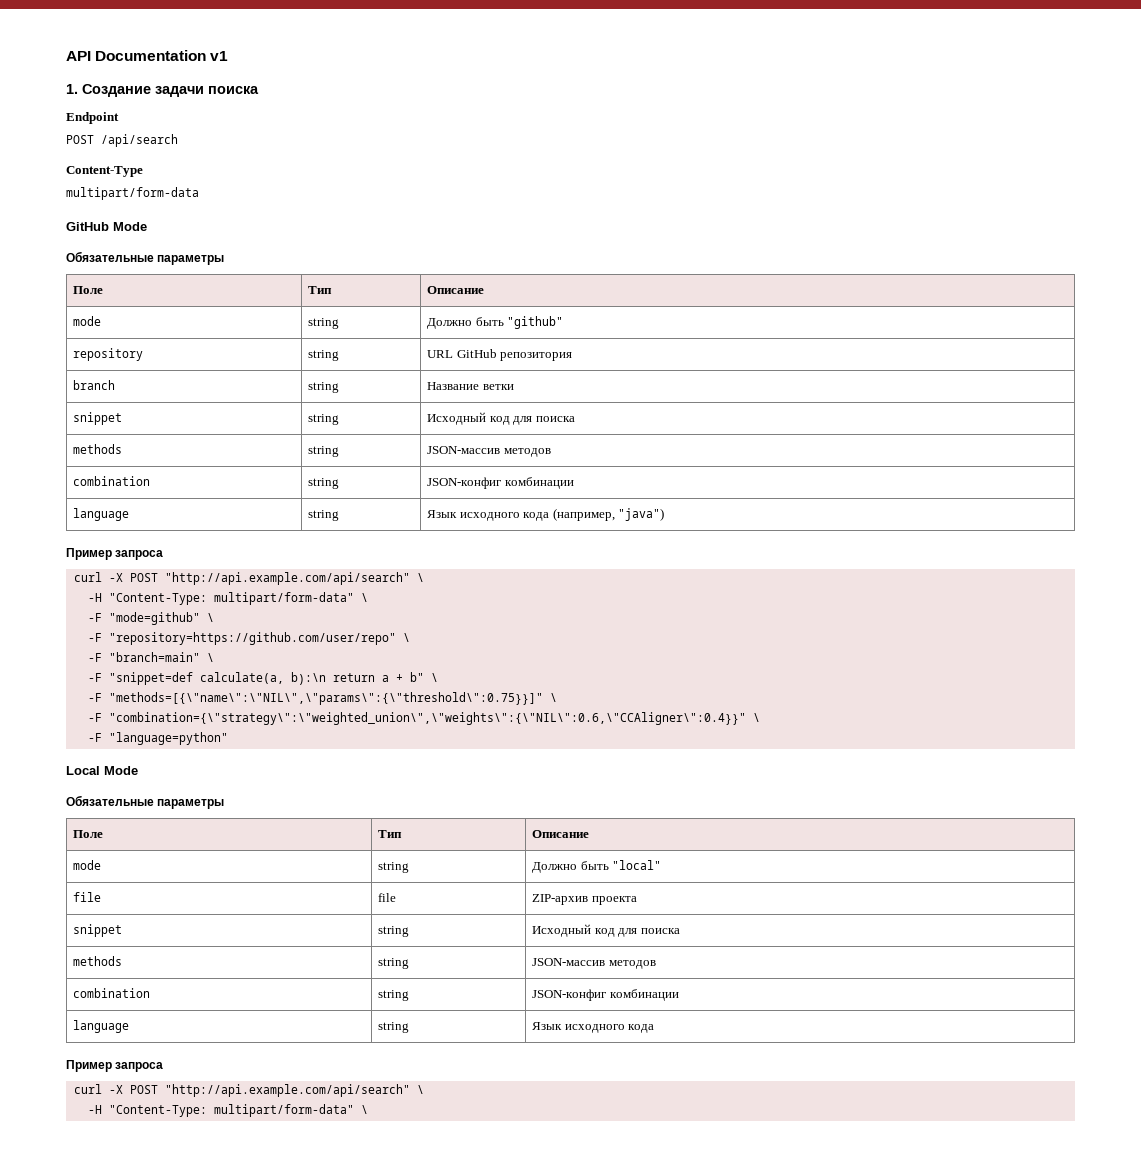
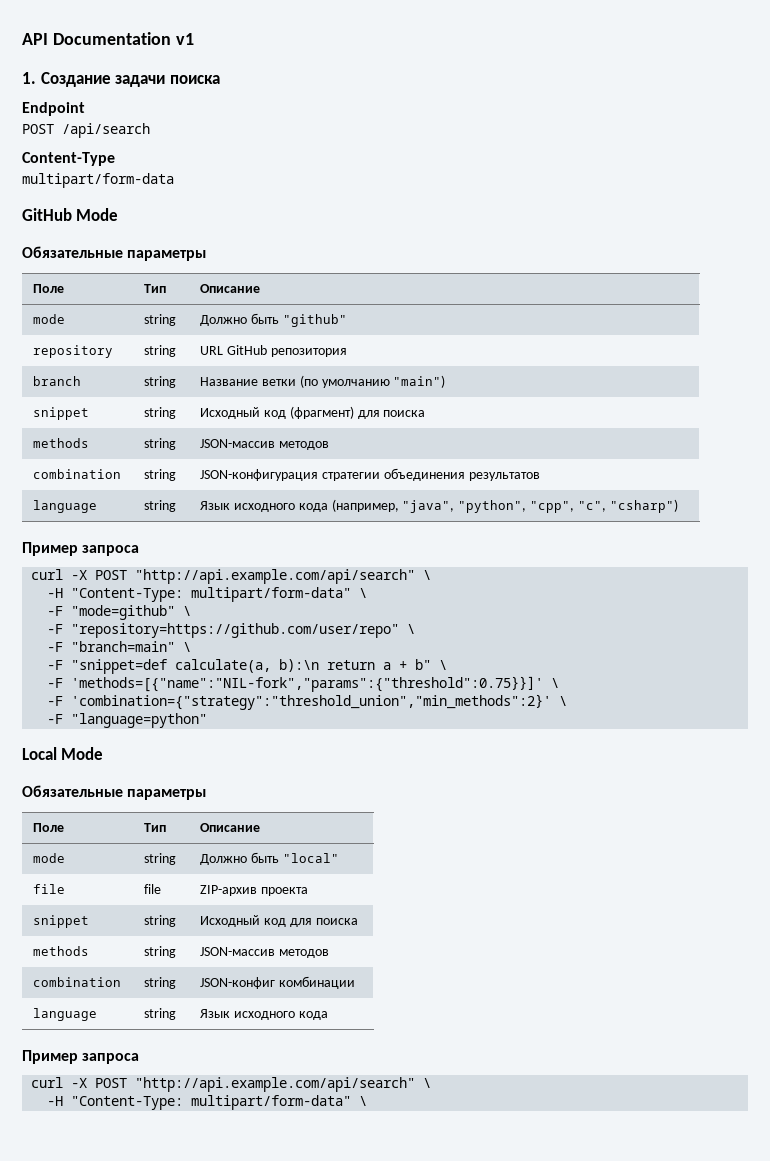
[73,412,123,425] [308,414,340,425] [427,412,575,425] [73,444,123,454] [308,446,340,457] [427,446,551,457] [73,476,151,486] [308,478,340,489] [427,477,574,489] // snippet | string | Исходный код для поиска // methods | string | JSON-массив методов // combination | string | JSON-конфиг комбинации -> [299,375,446,388] [33,407,90,420] [144,407,177,419] [200,406,426,419] [33,438,90,448] [144,438,177,450] [200,439,330,450] [33,469,122,479] [144,469,177,481] [200,468,540,481] (по умолчанию "main") // snippet | string | Исходный код (фрагмент) для поиска // methods | string | JSON-массив методов // combination | string | JSON-конфигурация стратегии объединения результатов
[618,508,665,521] "java") -> [402,499,678,513] "java", "python", "cpp", "c", "csharp")
[108,692,557,705] [87,712,746,725] "methods=[{\"name\":\"NIL\",\"params\":{\"threshold\":0.75}}]" \ // -F "combination={\"strategy\":\"weighted_union\",\"weights\":{\"NIL\":0.6,\"CCAligner\":0.4}}" -> [71,676,560,692] [47,694,552,710] 'methods=[{"name":"NIL-fork","params":{"threshold":0.75}}]' \ // -F 'combination={"strategy":"threshold_union","min_methods":2}'

